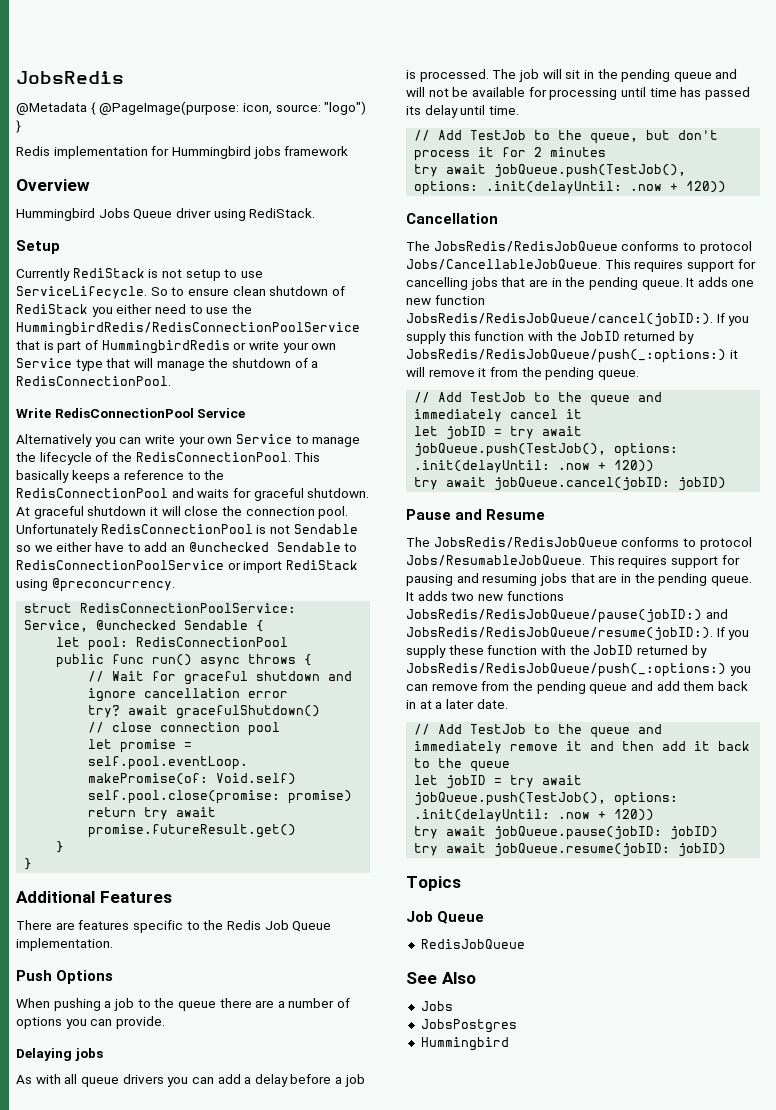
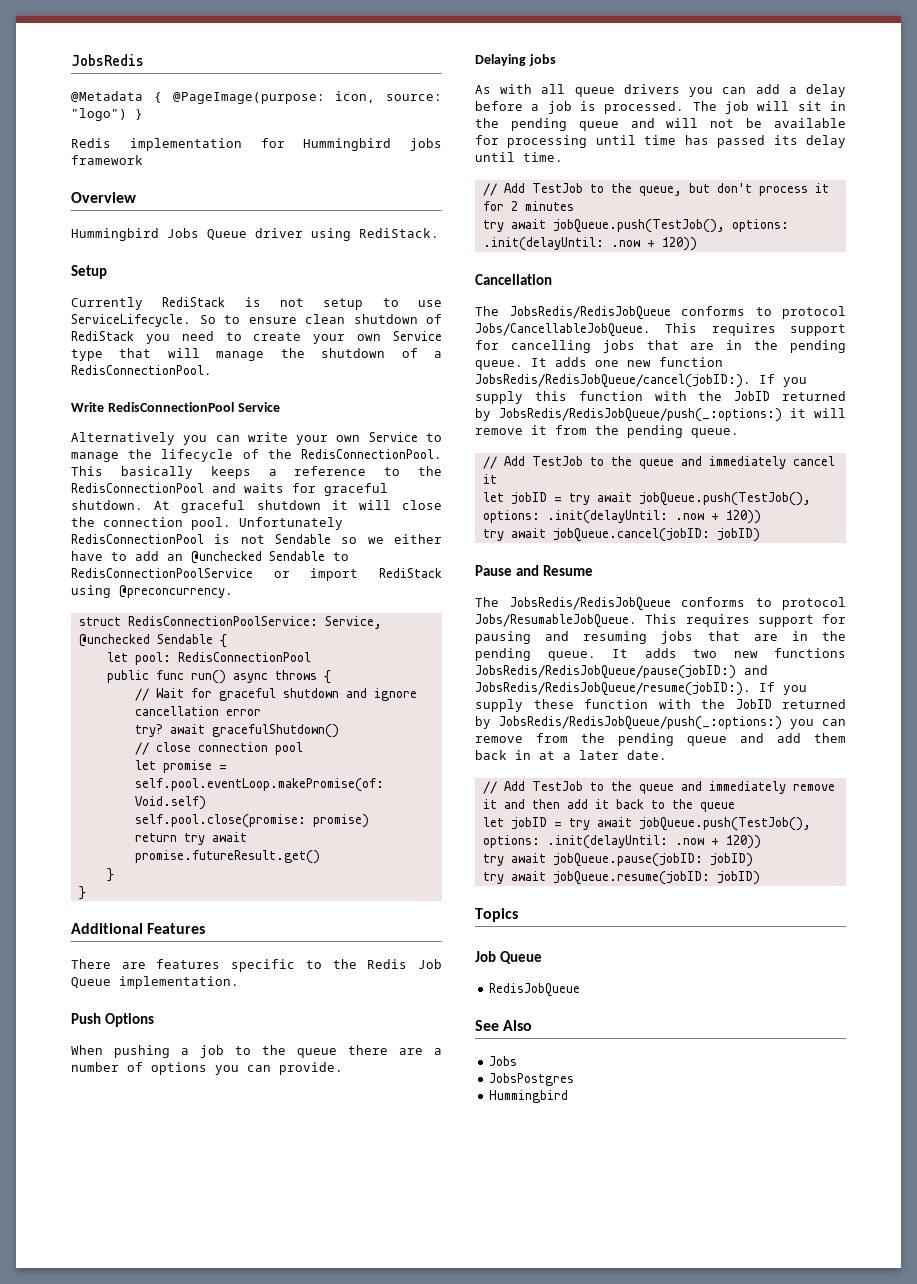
[116,304,153,314] either -> (170, 339) none
[206,304,252,314] [16,322,360,336] [16,340,279,354] use the HummingbirdRedis/RedisConnectionPoolService that is part of HummingbirdRedis or write -> [253,332,302,341] create

